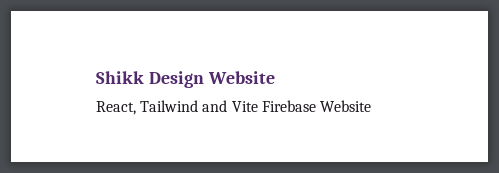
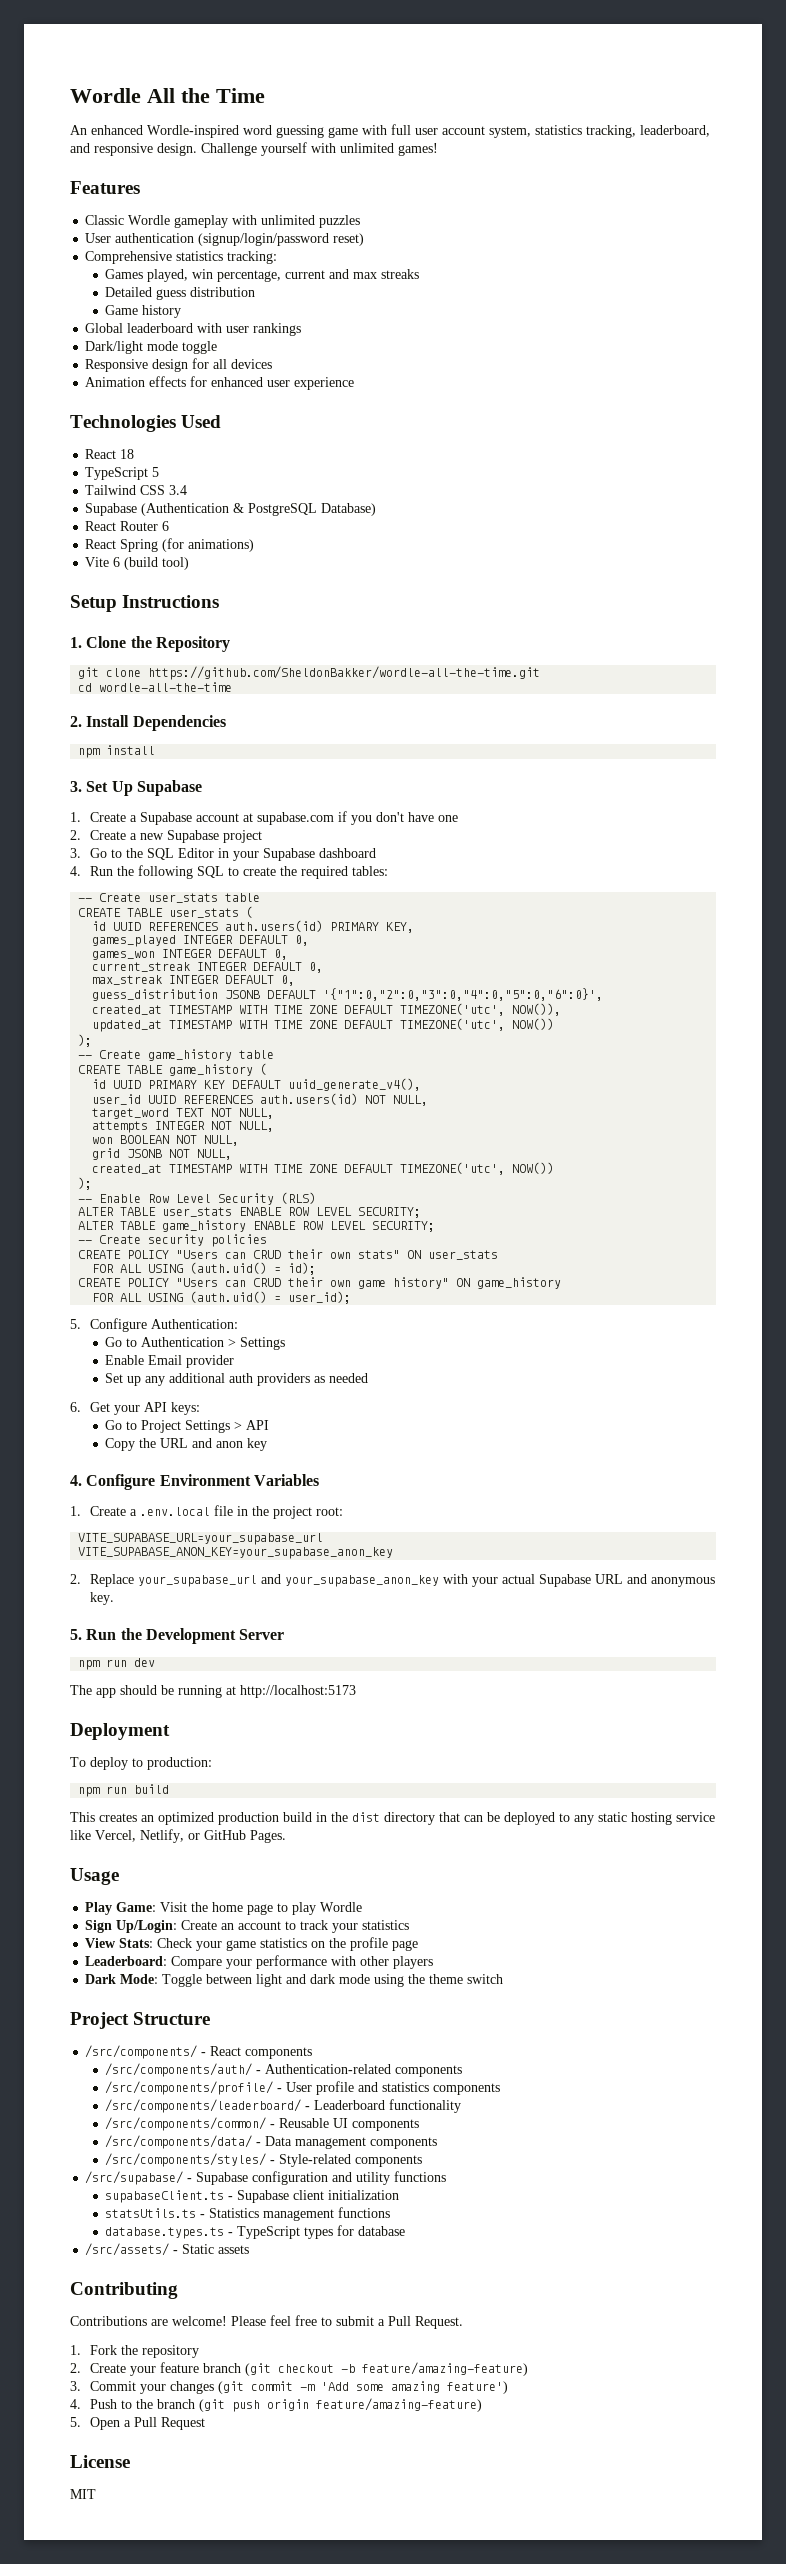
[96,71,275,88] [96,100,371,115] Shikk Design Website // React, Tailwind and Vite Firebase Website -> [70,88,265,103] [70,124,710,138] [70,142,438,156] [70,181,140,194] [85,215,361,228] [85,233,365,246] [85,251,278,264] [105,269,420,282] [105,287,256,300] [105,305,182,318] [85,323,302,336] [85,341,218,354] [85,358,273,372] [85,376,355,390] [70,415,222,432] [85,449,135,459] [85,467,160,480] [85,485,188,495] [85,503,377,516] [85,521,170,531] [85,538,255,552] [85,557,190,570] [70,595,220,612] [70,636,230,652] [78,666,541,680] [78,682,233,692] [70,715,226,731] [78,745,156,758] [70,780,202,796] [70,811,458,825] [70,830,262,843] [70,848,376,861] [70,865,388,879] [78,893,261,903] [78,906,254,918] [92,920,415,933] [92,935,310,947] [92,949,289,960] [92,962,324,973] [92,975,296,986] [92,988,604,1001] [92,1003,562,1016] [92,1018,555,1032] [78,1034,93,1047] [78,1049,275,1061] [78,1063,268,1076] [92,1078,422,1091] [92,1093,429,1106] [92,1108,275,1119] [92,1121,275,1133] [92,1135,240,1146] [92,1148,233,1160] [92,1162,555,1175] [78,1177,93,1190] [78,1192,317,1205] [78,1207,422,1218] [78,1220,436,1232] [78,1234,268,1247] [78,1249,499,1260] [92,1262,317,1275] [78,1277,562,1289] [92,1291,352,1304] [70,1318,238,1332] [105,1337,286,1350] [105,1355,235,1368] [105,1373,369,1386] [70,1402,200,1415] [105,1420,270,1433] [105,1438,268,1451] [70,1474,319,1490] [70,1505,343,1519] [78,1533,324,1545] [78,1547,394,1559] [70,1574,715,1587] [89,1592,114,1605] [70,1628,285,1644] [78,1658,156,1670] [70,1685,356,1698] [70,1723,170,1740] [70,1757,212,1770] [78,1784,170,1797] [70,1812,715,1825] [70,1829,286,1843] [70,1868,119,1885] [85,1902,363,1915] [85,1920,410,1933] [85,1937,419,1951] [85,1955,434,1969] [85,1974,504,1987] [70,2012,211,2029] [85,2045,313,2059] [105,2063,463,2077] [105,2081,501,2095] [105,2099,462,2113] [105,2117,420,2131] [105,2135,438,2149] [105,2153,423,2167] [85,2171,447,2185] [105,2190,400,2203] [105,2207,391,2221] [105,2225,406,2239] [85,2243,250,2256] [70,2282,178,2299] [70,2315,463,2329] [70,2345,199,2358] [70,2362,528,2376] [70,2381,508,2394] [70,2398,482,2412] [70,2417,205,2430] [70,2455,130,2468] [70,2489,96,2499] Wordle All the Time // An enhanced Wordle-inspired word guessing game with full user account system, statistics tracking, leaderboard, and responsive design. Challenge yourself with unlimited games! // Features // Classic Wordle gameplay with unlimited puzzles // User authentication (signup/login/password reset) // Comprehensive statistics tracking: // Games played, win percentage, current and max streaks // Detailed guess distribution // Game history // Global leaderboard with user rankings // Dark/light mode toggle // Responsive design for all devices // Animation effects for enhanced user experience // Technologies Used // React 18 // TypeScript 5 // Tailwind CSS 3.4 // Supabase (Authentication & PostgreSQL Database) // React Router 6 // React Spring (for animations) // Vite 6 (build tool) // Setup Instructions // 1. Clone the Repository // git clone https://github.com/SheldonBakker/wordle-all-the-time.git // cd wordle-all-the-time // 2. Install Dependencies // npm install // 3. Set Up Supabase // 1. Create a Supabase account at supabase.com if you don't have one // 2. Create a new Supabase project // 3. Go to the SQL Editor in your Supabase dashboard // 4. Run the following SQL to create the required tables: // -- Create user_stats table // CREATE TABLE user_stats ( // id UUID REFERENCES auth.users(id) PRIMARY KEY, // games_played INTEGER DEFAULT 0, // games_won INTEGER DEFAULT 0, // current_streak INTEGER DEFAULT 0, // max_streak INTEGER DEFAULT 0, // guess_distribution JSONB DEFAULT '{"1":0,"2":0,"3":0,"4":0,"5":0,"6":0}', // created_at TIMESTAMP WITH TIME ZONE DEFAULT TIMEZONE('utc', NOW()), // updated_at TIMESTAMP WITH TIME ZONE DEFAULT TIMEZONE('utc', NOW()) // ); // -- Create game_history table // CREATE TABLE game_history ( // id UUID PRIMARY KEY DEFAULT uuid_generate_v4(), // user_id UUID REFERENCES auth.users(id) NOT NULL, // target_word TEXT NOT NULL, // attempts INTEGER NOT NULL, // won BOOLEAN NOT NULL, // grid JSONB NOT NULL, // created_at TIMESTAMP WITH TIME ZONE DEFAULT TIMEZONE('utc', NOW()) // ); // -- Enable Row Level Security (RLS) // ALTER TABLE user_stats ENABLE ROW LEVEL SECURITY; // ALTER TABLE game_history ENABLE ROW LEVEL SECURITY; // -- Create security policies // CREATE POLICY "Users can CRUD their own stats" ON user_stats // FOR ALL USING (auth.uid() = id); // CREATE POLICY "Users can CRUD their own game history" ON game_history // FOR ALL USING (auth.uid() = user_id); // 5. Configure Authentication: // Go to Authentication > Settings // Enable Email provider // Set up any additional auth providers as needed // 6. Get your API keys: // Go to Project Settings > API // Copy the URL and anon key // 4. Configure Environment Variables // 1. Create a .env.local file in the project root: // VITE_SUPABASE_URL=your_supabase_url // VITE_SUPABASE_ANON_KEY=your_supabase_anon_key // 2. Replace your_supabase_url and your_supabase_anon_key with your actual Supabase URL and anonymous key. // 5. Run the Development Server // npm run dev // The app should be running at http://localhost:5173 // Deployment // To deploy to production: // npm run build // This creates an optimized production build in the dist directory that can be deployed to any static hosting service like Vercel, Netlify, or GitHub Pages. // Usage // Play Game: Visit the home page to play Wordle // Sign Up/Login: Create an account to track your statistics // View Stats: Check your game statistics on the profile page // Leaderboard: Compare your performance with other players // Dark Mode: Toggle between light and dark mode using the theme switch // Project Structure // /src/components/ - React components // /src/components/auth/ - Authentication-related components // /src/components/profile/ - User profile and statistics components // /src/components/leaderboard/ - Leaderboard functionality // /src/components/common/ - Reusable UI components // /src/components/data/ - Data management components // /src/components/styles/ - Style-related components // /src/supabase/ - Supabase configuration and utility functions // supabaseClient.ts - Supabase client initialization // statsUtils.ts - Statistics management functions // database.types.ts - TypeScript types for database // /src/assets/ - Static assets // Contributing // Contributions are welcome! Please feel free to submit a Pull Request. // 1. Fork the repository // 2. Create your feature branch (git checkout -b feature/amazing-feature) // 3. Commit your changes (git commit -m 'Add some amazing feature') // 4. Push to the branch (git push origin feature/amazing-feature) // 5. Open a Pull Request // License // MIT

